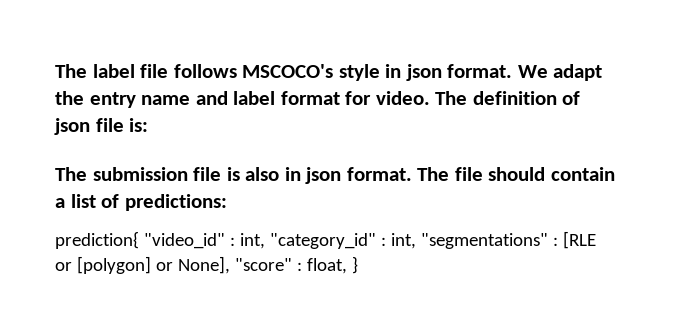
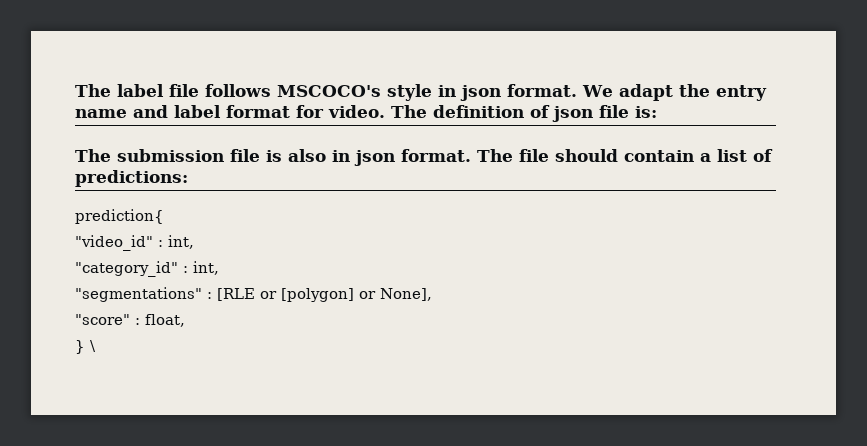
(139, 240) none -> (164, 216) //
(265, 241) none -> (194, 242) //
(416, 241) none -> (219, 268) //
(230, 265) none -> (432, 294) //
[351,256,358,274] } -> [75,340,96,354] // } \

